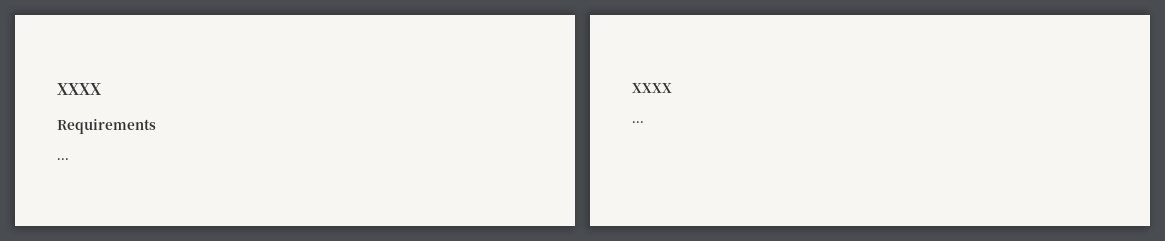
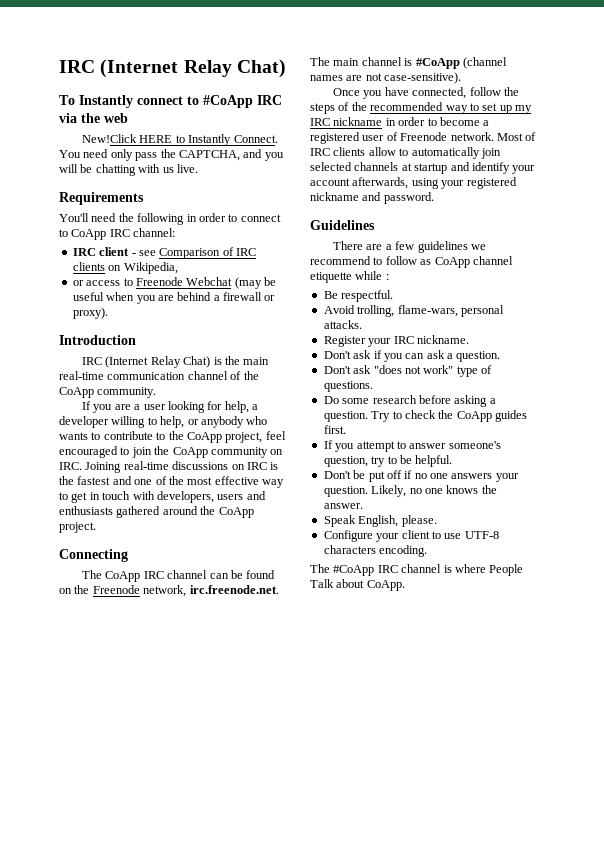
[57,83,102,95] [57,119,156,134] [57,158,69,160] [632,83,672,93] [632,121,644,123] XXXX // Requirements // ... // XXXX // ... -> [59,59,286,78] [59,95,282,108] [59,113,128,123] [82,134,278,146] [59,149,284,161] [59,164,198,176] [59,192,144,205] [59,213,281,225] [59,228,176,240] [72,247,256,259] [72,262,178,274] [72,277,276,289] [72,292,276,304] [72,307,108,319] [59,335,136,345] [82,356,270,368] [59,371,259,380] [59,387,157,398] [82,401,259,413] [59,416,268,428] [59,431,286,443] [59,446,284,458] [59,461,279,473] [59,476,284,488] [59,491,266,503] [59,506,254,518] [59,522,96,533] [59,549,128,562] [82,570,276,582] [59,585,279,597] [310,57,507,69] [310,72,462,84] [333,87,519,99] [310,102,532,114] [310,117,490,126] [310,132,537,144] [310,147,501,159] [310,162,536,174] [310,177,517,189] [310,192,434,204] [310,220,375,230] [333,241,486,253] [310,256,513,268] [310,271,389,283] [323,290,394,302] [323,305,504,317] [323,320,362,329] [323,335,469,347] [323,350,501,362] [323,365,492,377] [323,381,373,392] [323,395,496,407] [323,410,527,422] [323,425,346,434] [323,440,501,452] [323,455,453,467] [323,470,519,482] [323,485,497,497] [323,503,363,509] [323,515,437,527] [323,530,499,542] [323,545,428,557] [310,564,524,576] [310,579,405,591] IRC (Internet Relay Chat) // To Instantly connect to #CoApp IRC via the web // New!Click HERE to Instantly Connect. You need only pass the CAPTCHA, and you will be chatting with us live. // Requirements // You'll need the following in order to connect to CoApp IRC channel: // IRC client - see Comparison of IRC clients on Wikipedia, // or access to Freenode Webchat (may be useful when you are behind a firewall or proxy). // Introduction // IRC (Internet Relay Chat) is the main real-time communication channel of the CoApp community. // If you are a user looking for help, a developer willing to help, or anybody who wants to contribute to the CoApp project, feel encouraged to join the CoApp community on IRC. Joining real-time discussions on IRC is the fastest and one of the most effective way to get in touch with developers, users and enthusiasts gathered around the CoApp project. // Connecting // The CoApp IRC channel can be found on the Freenode network, irc.freenode.net. The main channel is #CoApp (channel names are not case-sensitive). // Once you have connected, follow the steps of the recommended way to set up my IRC nickname in order to become a registered user of Freenode network. Most of IRC clients allow to automatically join selected channels at startup and identify your account afterwards, using your registered nickname and password. // Guidelines // There are a few guidelines we recommend to follow as CoApp channel etiquette while : // Be respectful. // Avoid trolling, flame-wars, personal attacks. // Register your IRC nickname. // Don't ask if you can ask a question. // Don't ask "does not work" type of questions. // Do some research before asking a question. Try to check the CoApp guides first. // If you attempt to answer someone's question, try to be helpful. // Don't be put off if no one answers your question. Likely, no one knows the answer. // Speak English, please. // Configure your client to use UTF-8 characters encoding. // The #CoApp IRC channel is where People Talk about CoApp.

